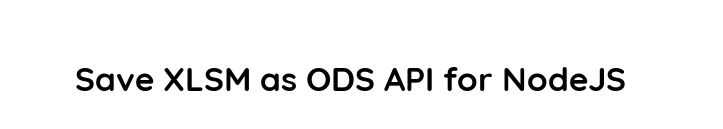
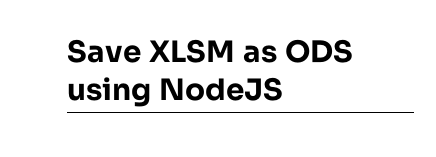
[384,67,494,91] API for -> [67,77,151,107] using

